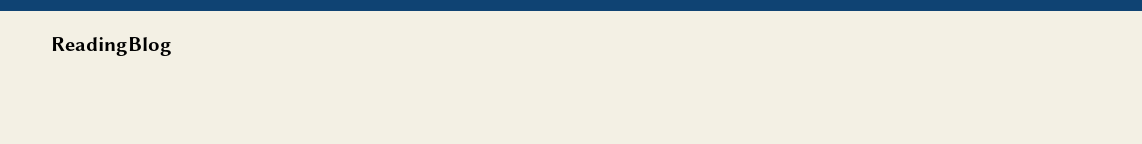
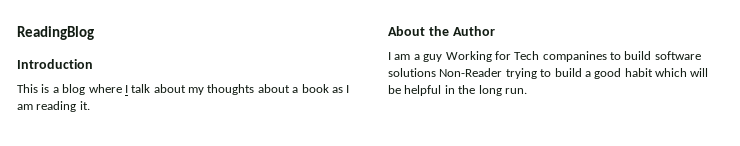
(172, 46) none -> [17,59,93,69] [17,84,350,95] [17,101,90,112] [388,26,495,36] [388,51,701,62] [388,68,709,79] [388,85,527,96] // Introduction // This is a blog where I talk about my thoughts about a book as I am reading it. // About the Author // I am a guy Working for Tech companines to build software solutions Non-Reader trying to build a good habit which will be helpful in the long run.

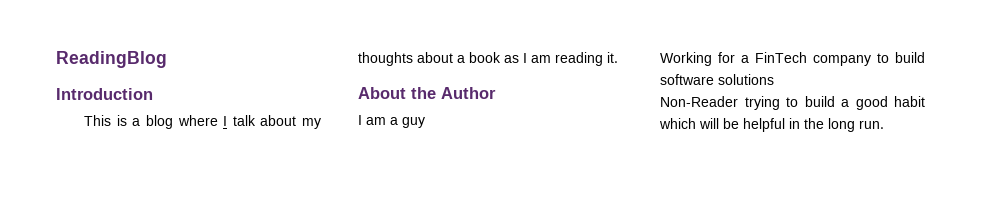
(443, 58) none -> (425, 122) //
[514,51,607,62] Tech companines -> [741,52,871,66] a FinTech company
(436, 72) none -> (774, 79) //

